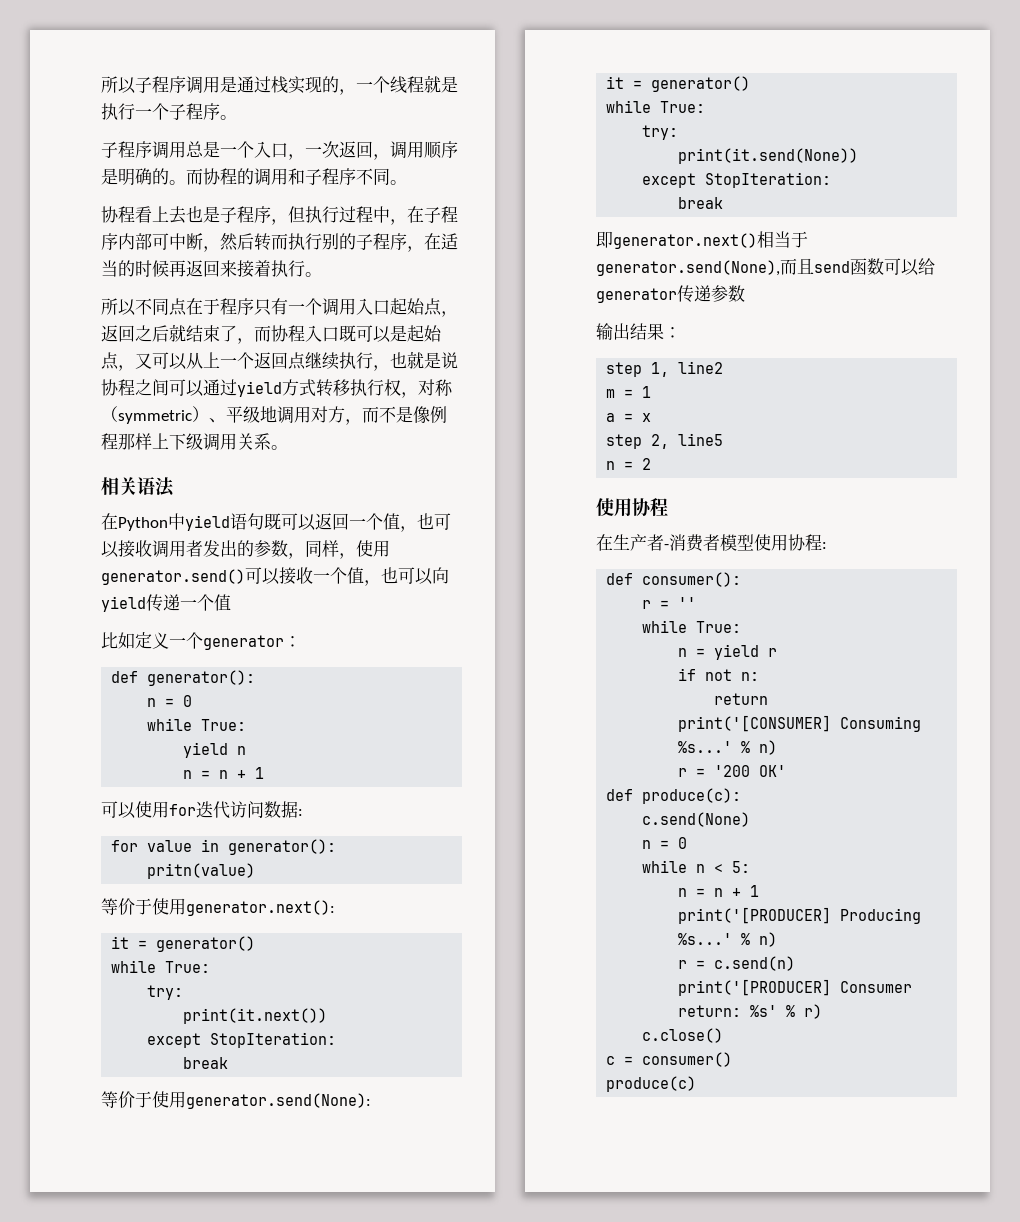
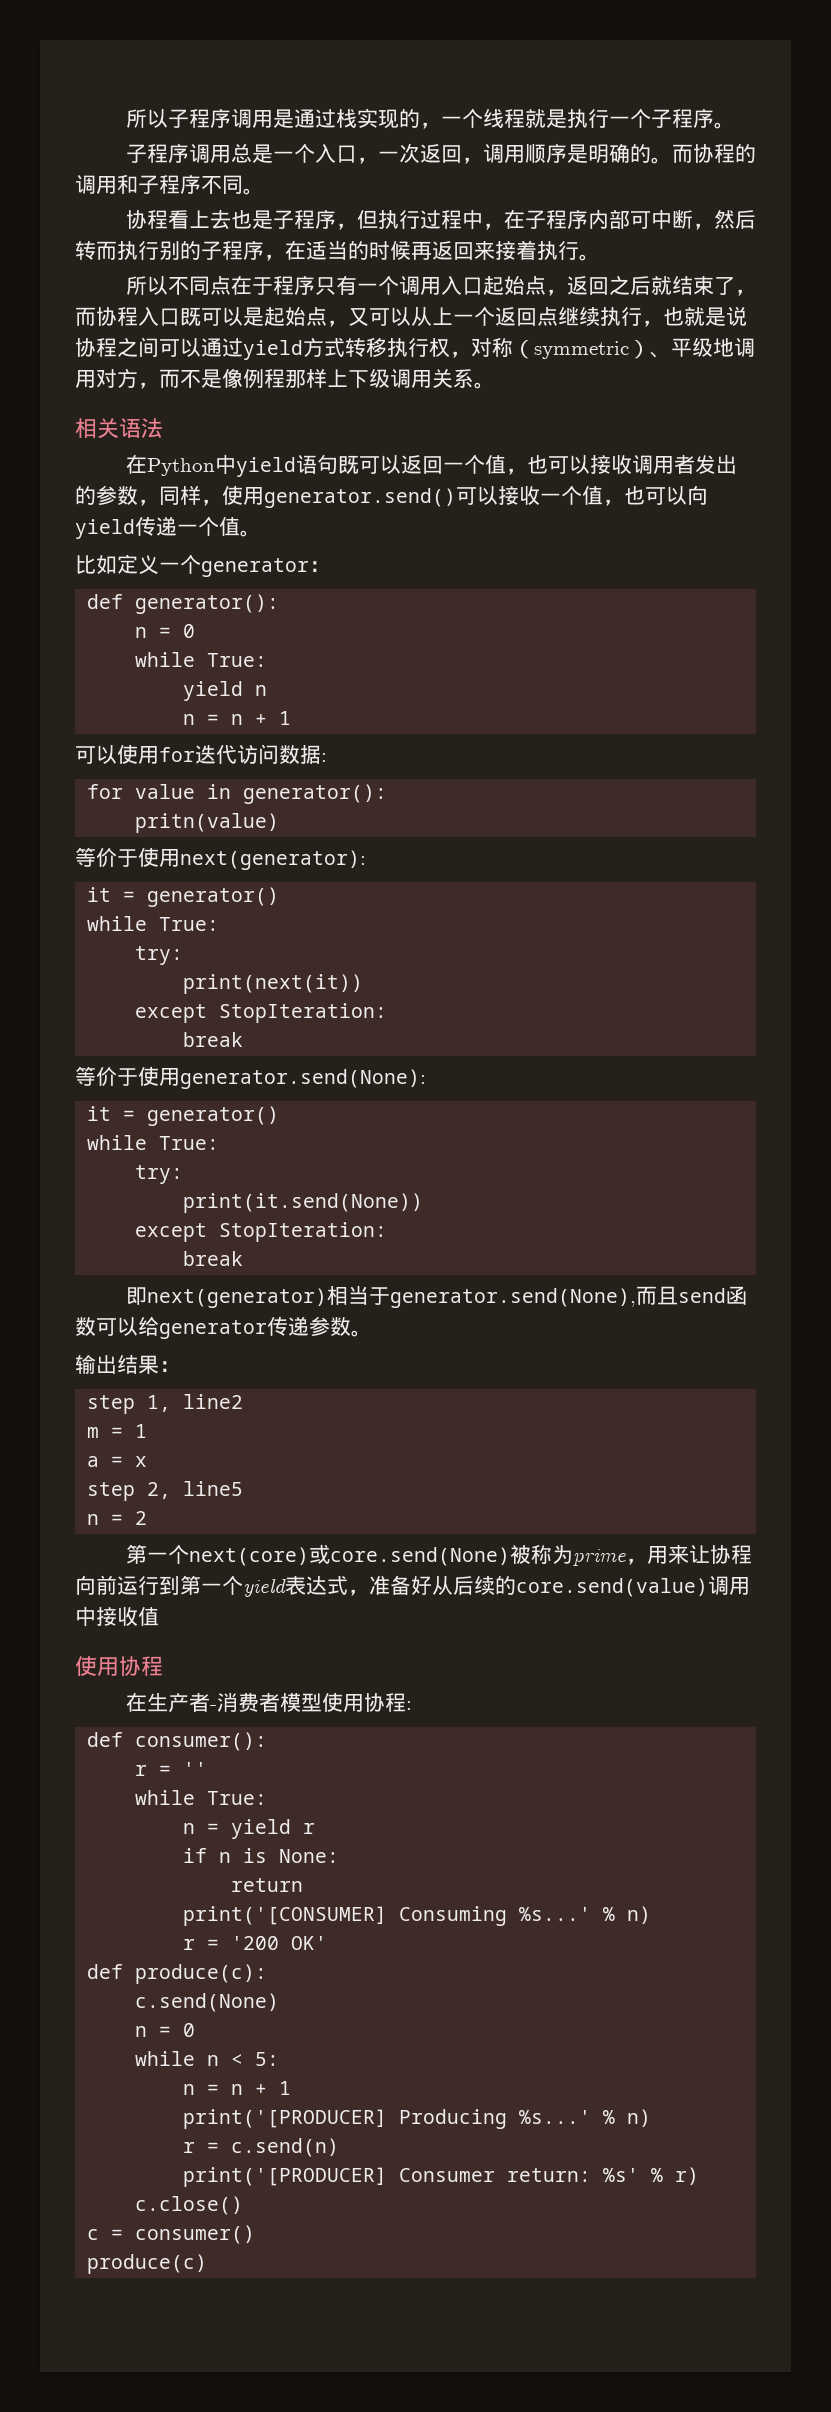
(231, 602) none -> [240,530,261,537] 。
[186,900,335,916] [111,936,256,952] [111,960,211,973] [147,985,184,1000] [183,1008,328,1024] generator.next(): // it = generator() // while True: // try: // print(it.next()) -> [180,850,366,870] [87,887,280,907] [87,916,220,931] [135,946,184,965] [183,974,364,994] next(generator): // it = generator() // while True: // try: // print(next(it))
[613,233,757,249] generator.next() -> [146,1288,327,1308] next(generator)
(745, 293) none -> [351,1330,372,1337] 。
(652, 464) none -> [125,1544,752,1566] [75,1575,750,1597] [75,1606,159,1627] // 第一个next(core)或core.send(None)被称为prime，用来让协程向前运行到第一个yield表达式，准备好从后续的core.send(value)调用中接收值
[705,669,760,681] not n: -> [219,1848,340,1863] n is None:

